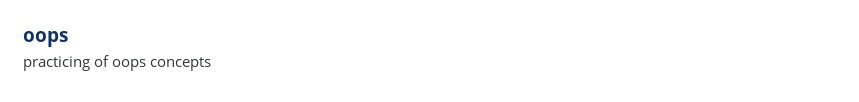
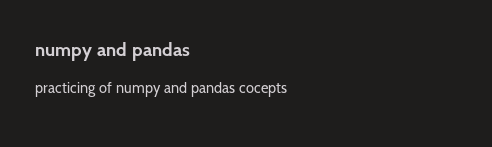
[23,31,68,47] oops -> [35,42,190,61] numpy and pandas
[112,57,212,71] oops concepts -> [115,82,287,97] numpy and pandas cocepts

